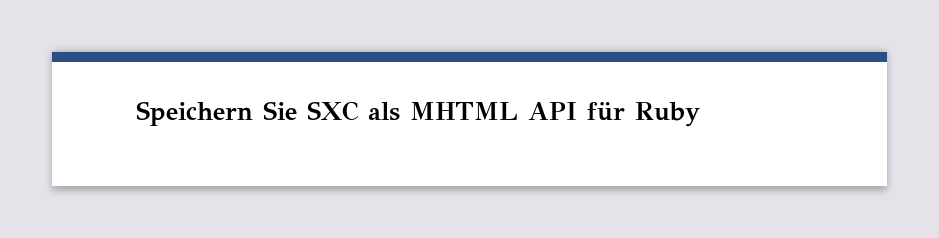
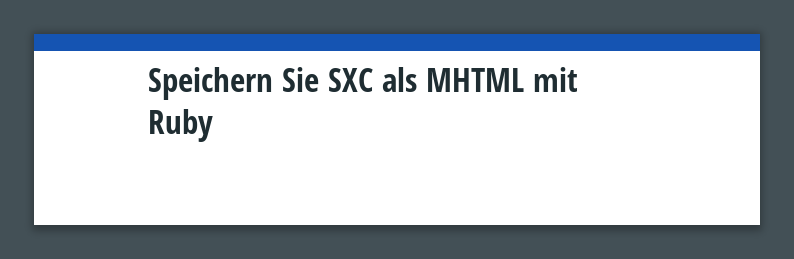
[528,102,625,121] API für -> [532,67,578,92] mit

